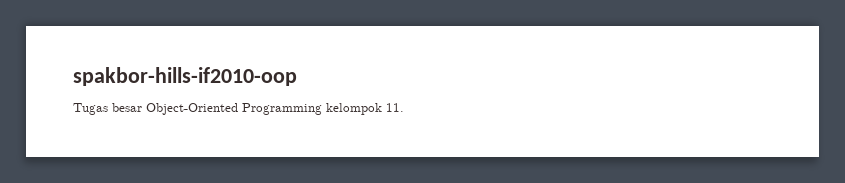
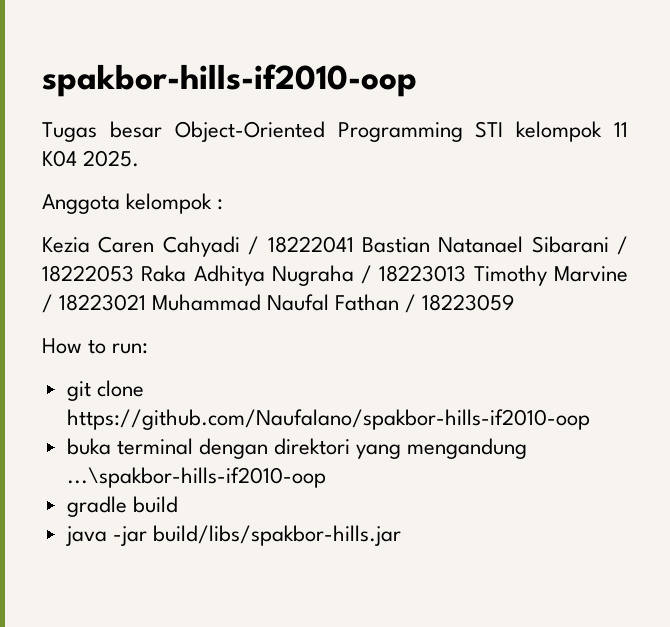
[326,103,404,115] kelompok 11. -> [475,121,629,142] [42,150,140,167] [42,193,224,214] [42,236,628,257] [42,265,628,286] [42,294,515,313] [42,338,149,354] [66,380,144,401] [66,409,590,430] [66,438,528,459] [66,467,326,488] [66,496,178,517] [64,525,401,546] STI kelompok 11 K04 2025. // Anggota kelompok : // Kezia Caren Cahyadi / 18222041 Bastian Natanael Sibarani / 18222053 Raka Adhitya Nugraha / 18223013 Timothy Marvine / 18223021 Muhammad Naufal Fathan / 18223059 // How to run: // git clone https://github.com/Naufalano/spakbor-hills-if2010-oop // buka terminal dengan direktori yang mengandung ...\spakbor-hills-if2010-oop // gradle build // java -jar build/libs/spakbor-hills.jar

